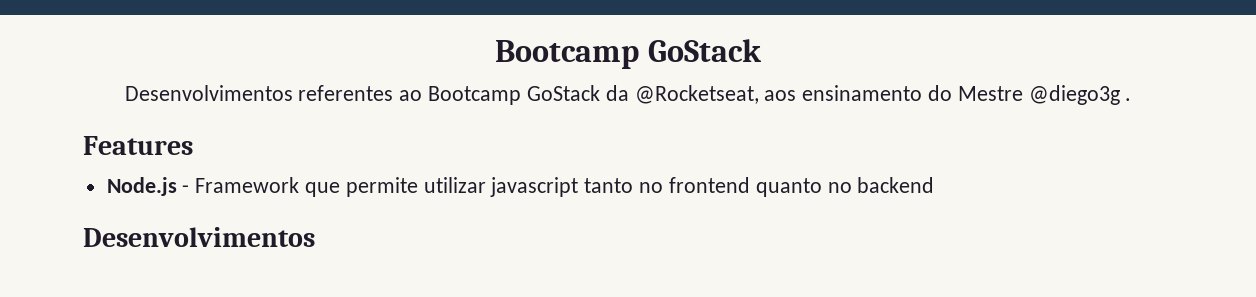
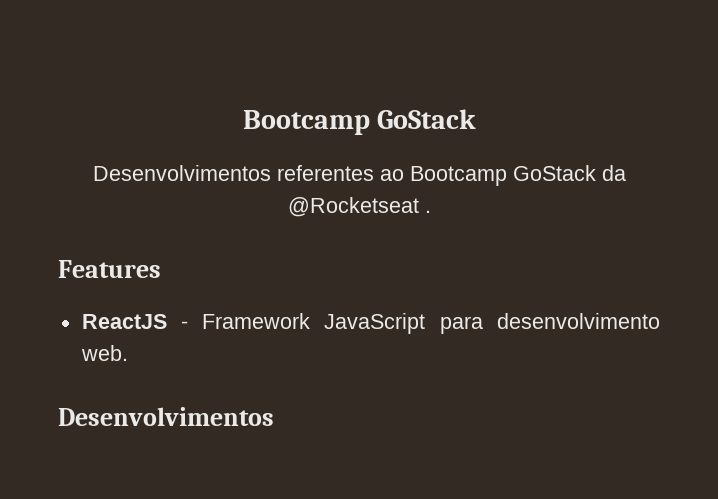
[634,85,1120,105] @Rocketseat, aos ensinamento do Mestre @diego3g -> [287,197,419,217] @Rocketseat
[106,177,177,196] Node.js -> [81,314,167,329] ReactJS
[305,177,935,197] que permite utilizar javascript tanto no frontend quanto no backend -> [324,313,660,334] [80,345,128,361] JavaScript para desenvolvimento web.

